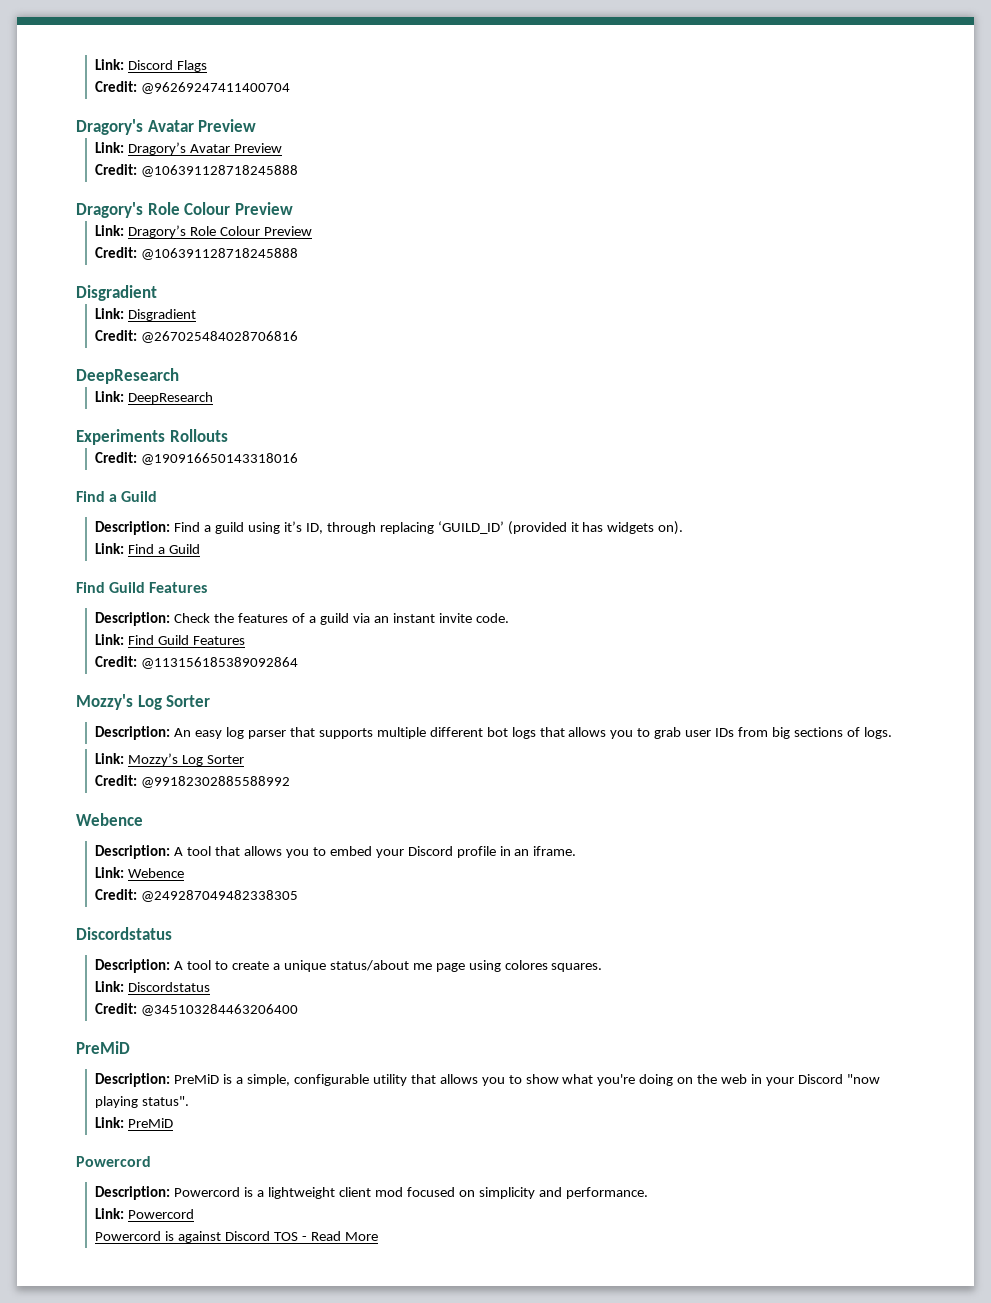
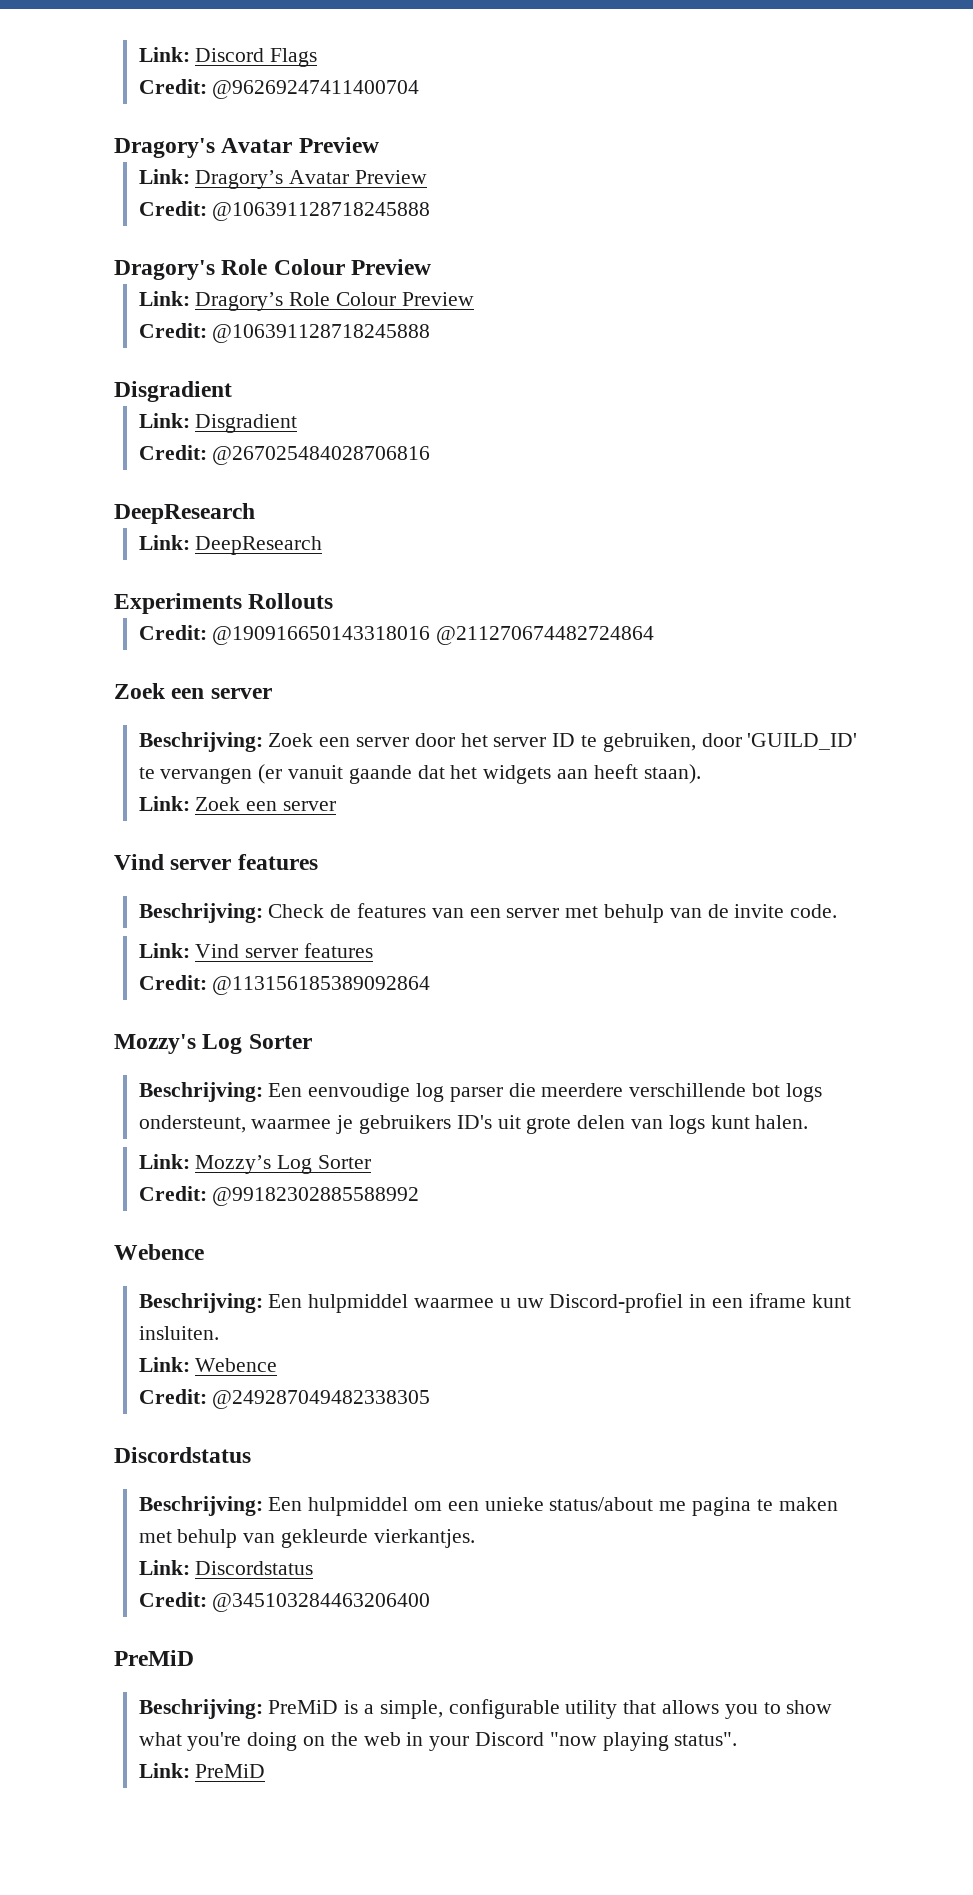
[76,491,158,502] [95,521,684,535] [95,543,201,554] [76,582,208,593] [95,612,435,626] // Find a Guild // Description: Find a guild using it’s ID, through replacing ‘GUILD_ID’ (provided it has widgets on). // Link: Find a Guild // Find Guild Features // Description: Check the features of a guild via an instant -> [436,626,655,645] [114,683,272,699] [138,732,858,752] [138,764,701,784] [138,796,336,811] [114,854,318,870] [138,903,729,923] @211270674482724864 // Zoek een server // Beschrijving: Zoek een server door het server ID te gebruiken, door 'GUILD_ID' te vervangen (er vanuit gaande dat het widgets aan heeft staan). // Link: Zoek een server // Vind server features // Beschrijving: Check de features van een server met behulp van de
[128,635,246,645] Find Guild Features -> [195,943,373,958] Vind server features
[95,726,892,740] Description: An easy log parser that supports multiple different bot logs that allows you to grab user IDs from big sections of logs. -> [138,1082,822,1102] [138,1115,809,1134] Beschrijving: Een eenvoudige log parser die meerdere verschillende bot logs ondersteunt, waarmee je gebruikers ID's uit grote delen van logs kunt halen.
[95,845,577,859] Description: A tool that allows you to embed your Discord profile in an iframe. -> [138,1293,851,1313] [138,1326,219,1340] Beschrijving: Een hulpmiddel waarmee u uw Discord-profiel in een iframe kunt insluiten.
[95,959,603,973] Description: A tool to create a unique status/about me page using colores squares. -> [138,1496,838,1516] [138,1529,475,1548] Beschrijving: Een hulpmiddel om een unieke status/about me pagina te maken met behulp van gekleurde vierkantjes.
[95,1073,171,1087] Description: -> [138,1699,263,1719] Beschrijving:
[76,1156,151,1167] [95,1186,648,1200] [95,1208,195,1219] [95,1231,378,1243] // Powercord // Description: Powercord is a lightweight client mod focused on simplicity and performance. // Link: Powercord // Powercord is against Discord TOS - Read More -> (266, 1771) none

